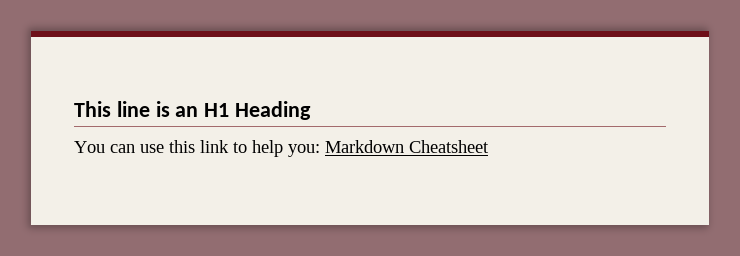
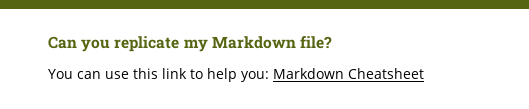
[74,101,312,120] This line is an H1 Heading -> [48,36,332,52] Can you replicate my Markdown file?

